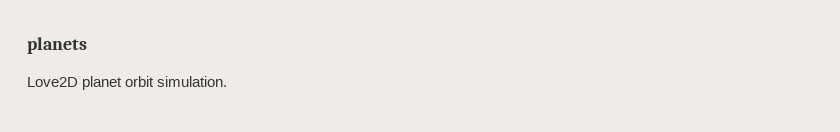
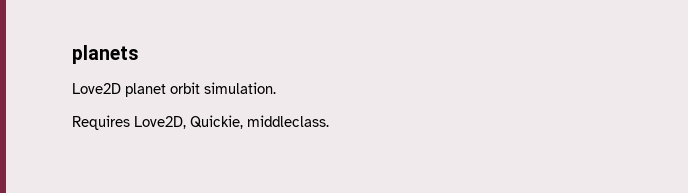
(228, 81) none -> [72,115,329,130] // Requires Love2D, Quickie, middleclass.

